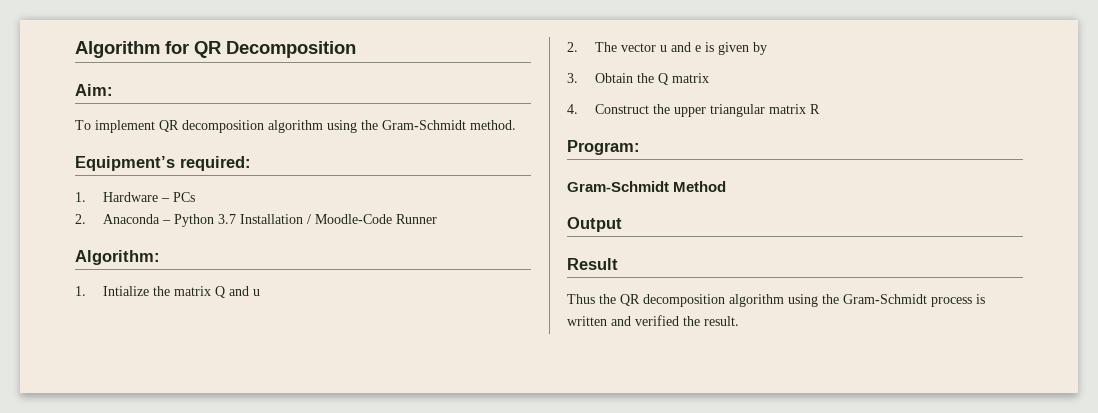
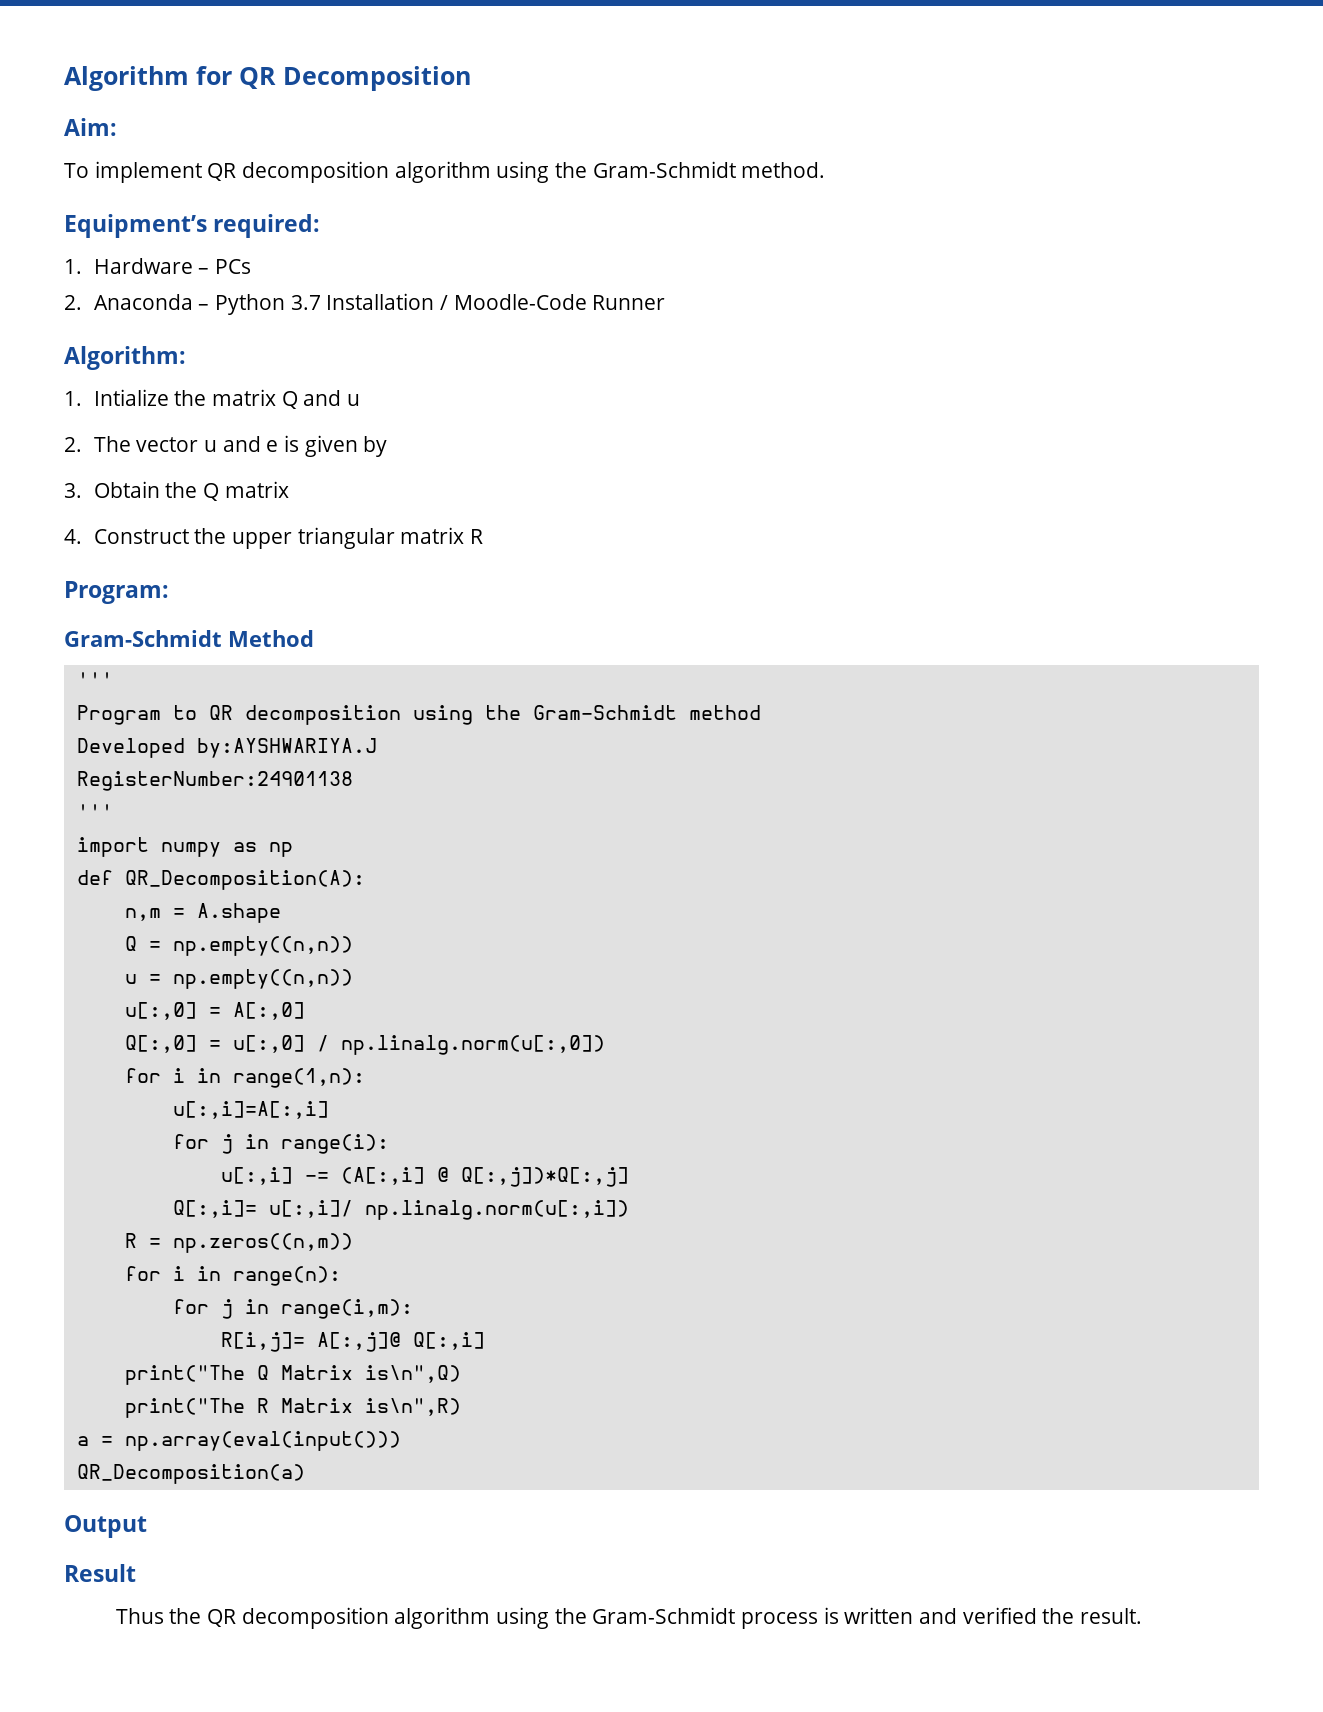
(727, 186) none -> [76,672,113,687] [76,705,761,725] [76,738,377,758] [76,771,353,791] [76,804,113,819] [76,837,293,857] [76,870,365,890] [124,903,281,923] [124,936,353,956] [124,969,353,989] [124,1002,305,1020] [124,1035,605,1055] [124,1068,365,1088] [172,1101,329,1119] [172,1134,389,1154] [220,1167,629,1187] [172,1200,629,1220] [124,1233,353,1253] [124,1266,341,1286] [172,1299,413,1319] [220,1332,485,1352] [124,1365,461,1385] [124,1398,461,1418] [76,1431,401,1451] [76,1464,305,1484] // ''' // Program to QR decomposition using the Gram-Schmidt method // Developed by:AYSHWARIYA.J // RegisterNumber:24901138 // ''' // import numpy as np // def QR_Decomposition(A): // n,m = A.shape // Q = np.empty((n,n)) // u = np.empty((n,n)) // u[:,0] = A[:,0] // Q[:,0] = u[:,0] / np.linalg.norm(u[:,0]) // for i in range(1,n): // u[:,i]=A[:,i] // for j in range(i): // u[:,i] -= (A[:,i] @ Q[:,j])*Q[:,j] // Q[:,i]= u[:,i]/ np.linalg.norm(u[:,i]) // R = np.zeros((n,m)) // for i in range(n): // for j in range(i,m): // R[i,j]= A[:,j]@ Q[:,i] // print("The Q Matrix is\n",Q) // print("The R Matrix is\n",R) // a = np.array(eval(input())) // QR_Decomposition(a)

